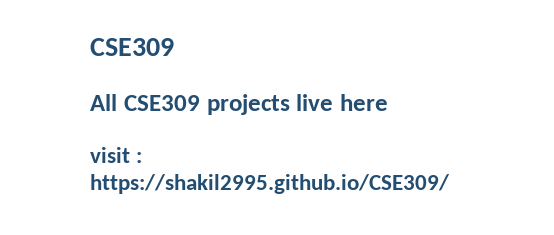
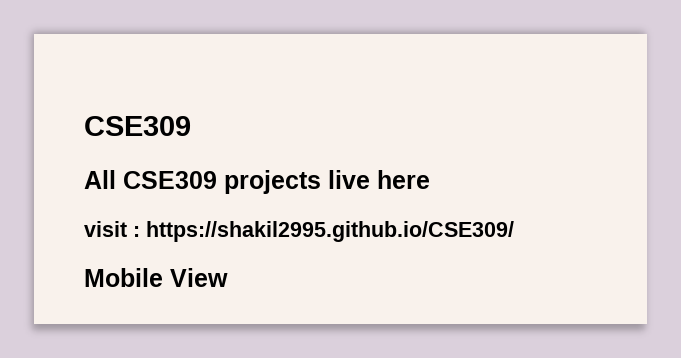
(450, 184) none -> [84,268,228,287] // Mobile View

